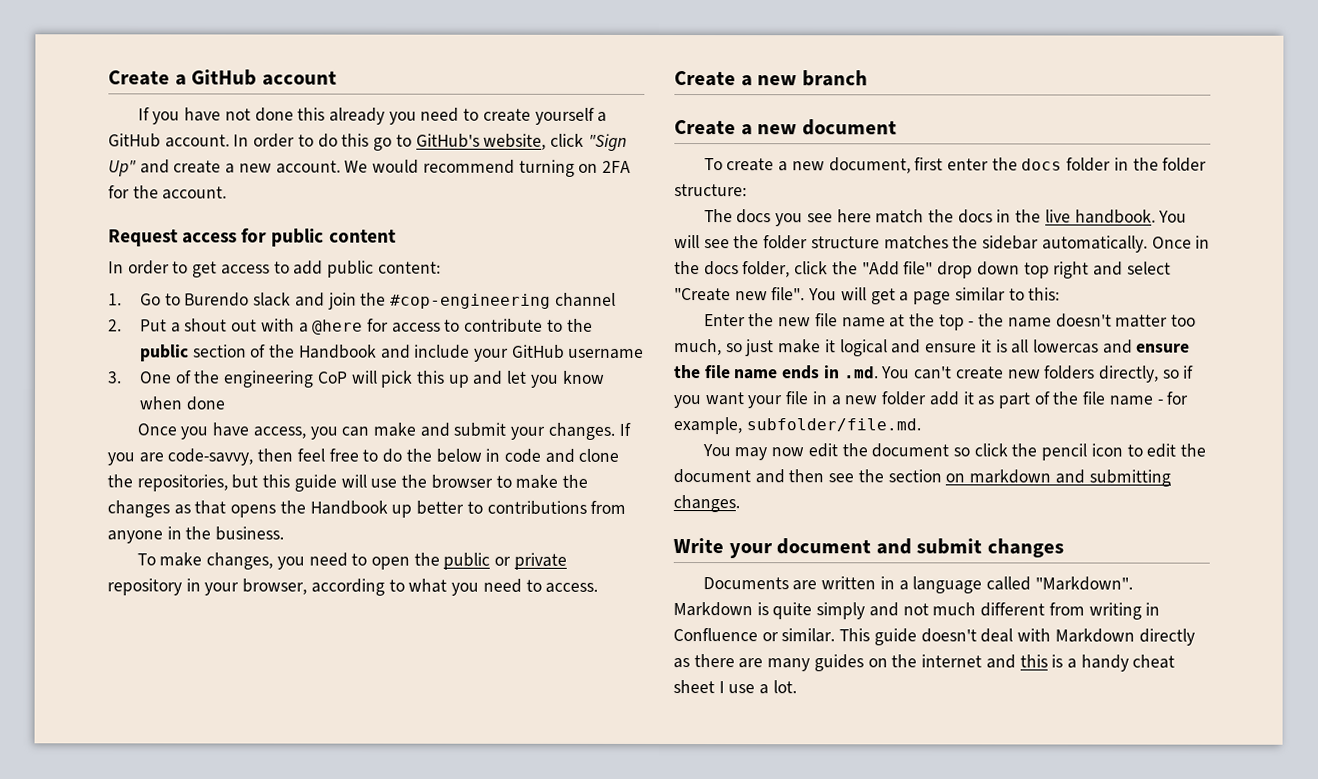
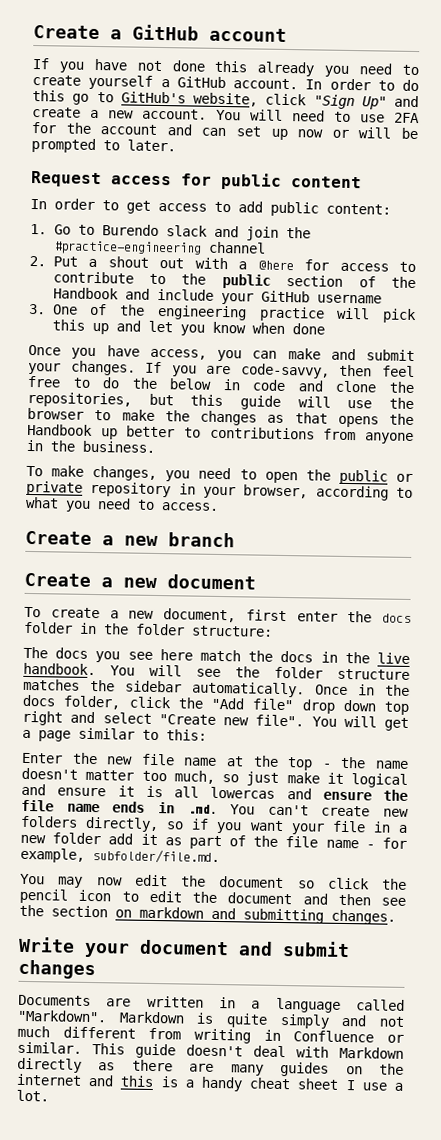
[344,159,631,177] [108,185,228,200] We would recommend turning on 2FA for the account. -> [216,109,420,124] [31,121,419,141] [31,137,176,153] You will need to use 2FA for the account and can set up now or will be prompted to later.
[390,293,552,309] #cop-engineering -> [52,240,202,256] #practice-engineering
[317,371,348,384] CoP -> [258,306,325,322] practice

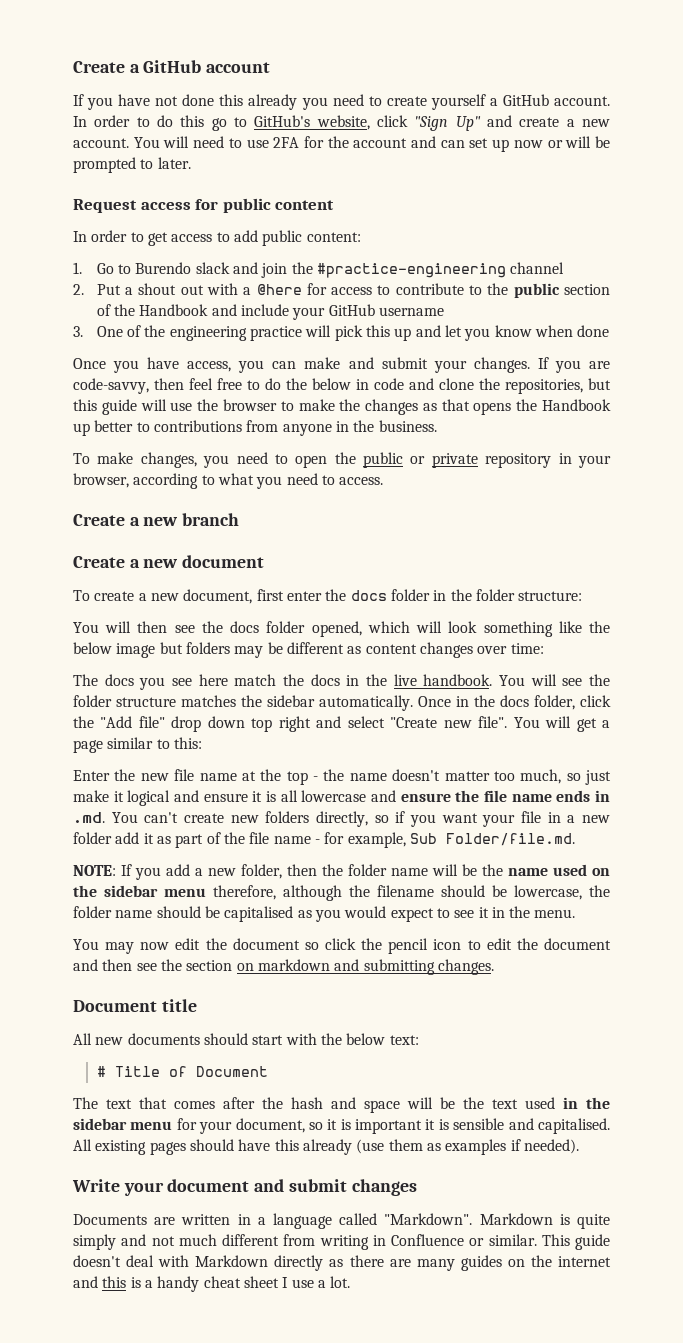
(273, 631) none -> [73,621,610,637] [73,642,544,658] // You will then see the docs folder opened, which will look something like the below image but folders may be different as content changes over time:
[210,786,276,799] lowercas -> [301,790,367,802] lowercase
[92,849,220,865] subfolder/file.md. -> [409,833,575,846] [73,864,610,880] [73,885,610,901] [73,906,576,922] Sub Folder/file.md. // NOTE: If you add a new folder, then the folder name will be the name used on the sidebar menu therefore, although the filename should be lowercase, the folder name should be capitalised as you would expect to see it in the menu.
(396, 917) none -> [73,999,197,1012] [73,1033,419,1045] [96,1066,268,1077] [73,1097,610,1113] [73,1118,611,1134] [73,1139,579,1155] // Document title // All new documents should start with the below text: // # Title of Document // The text that comes after the hash and space will be the text used in the sidebar menu for your document, so it is important it is sensible and capitalised. All existing pages should have this already (use them as examples if needed).

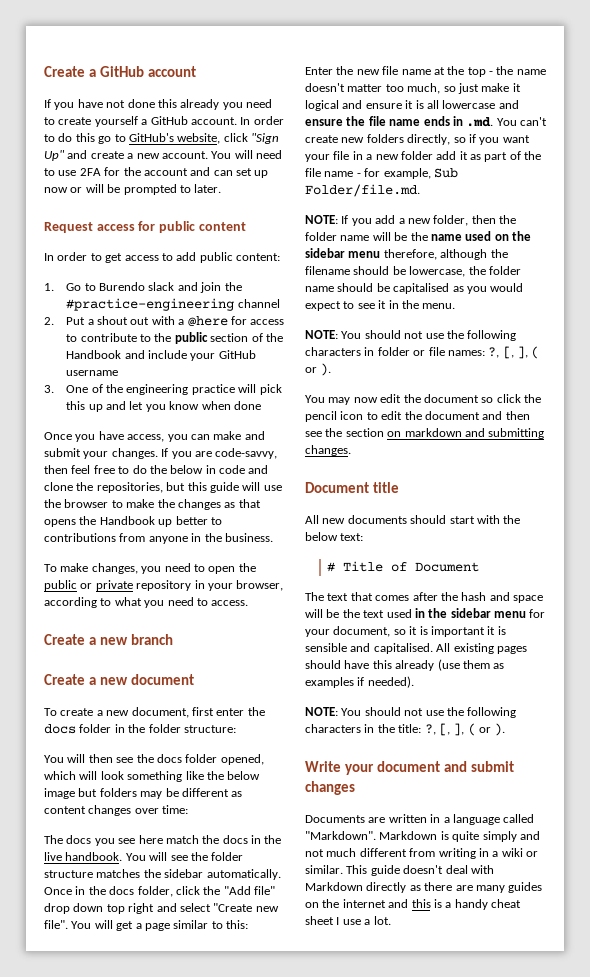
(576, 913) none -> [305,330,517,341] [305,346,540,359] [305,363,332,376] // NOTE: You should not use the following characters in folder or file names: ?, [, ], ( or ).
(579, 1146) none -> [305,707,517,718] [305,723,506,736] // NOTE: You should not use the following characters in the title: ?, [, ], ( or ).
[391,1234,464,1246] Confluence -> [492,848,523,857] a wiki

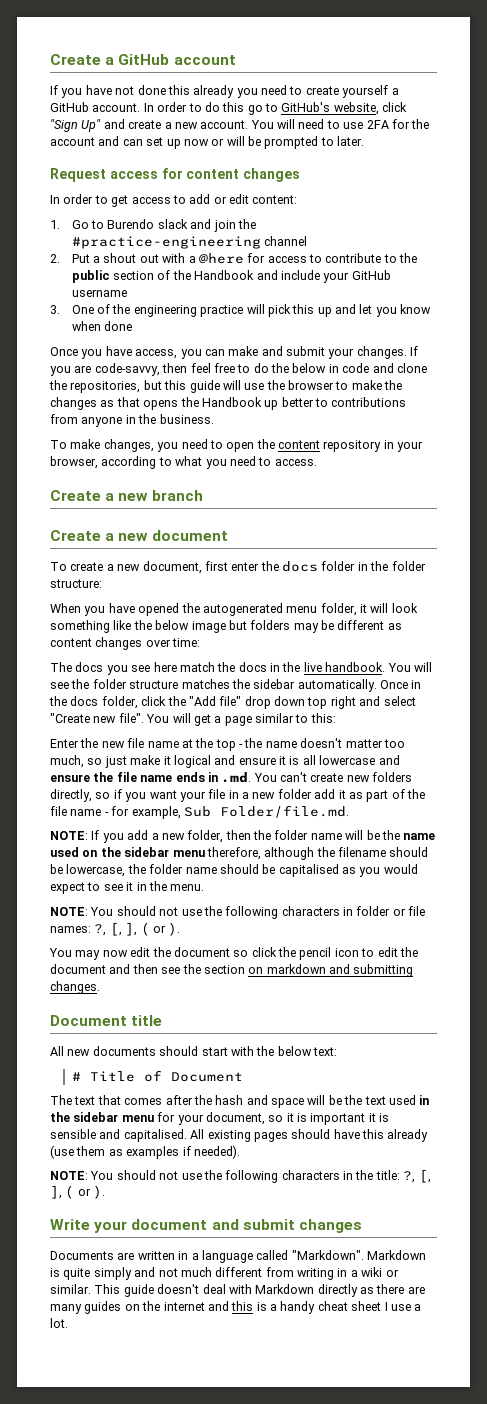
[158,221,246,233] public content -> [186,168,301,182] content changes
[199,252,233,263] public -> [213,194,249,204] or edit
[44,580,133,591] public or private -> [278,440,320,449] content
[44,754,264,765] [44,771,76,780] You will then see the docs folder opened, which -> [50,603,367,616] When you have opened the autogenerated menu folder, it

